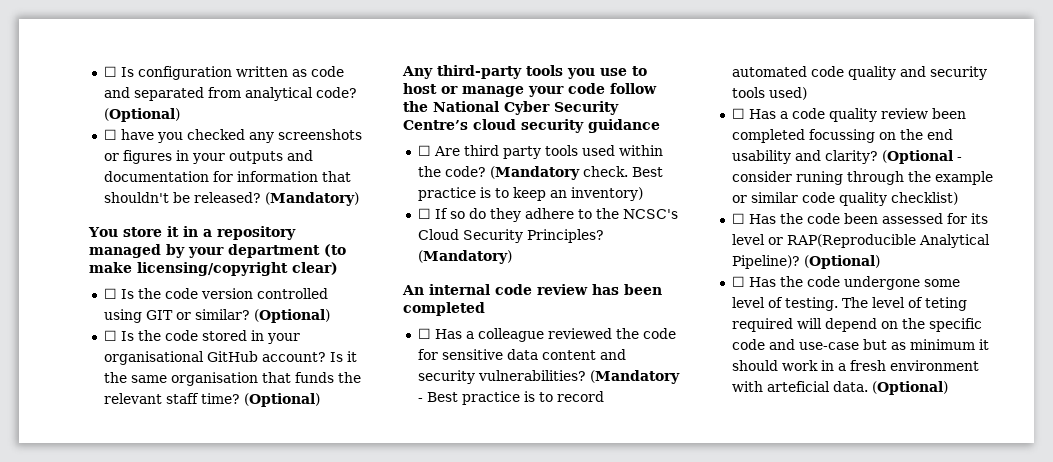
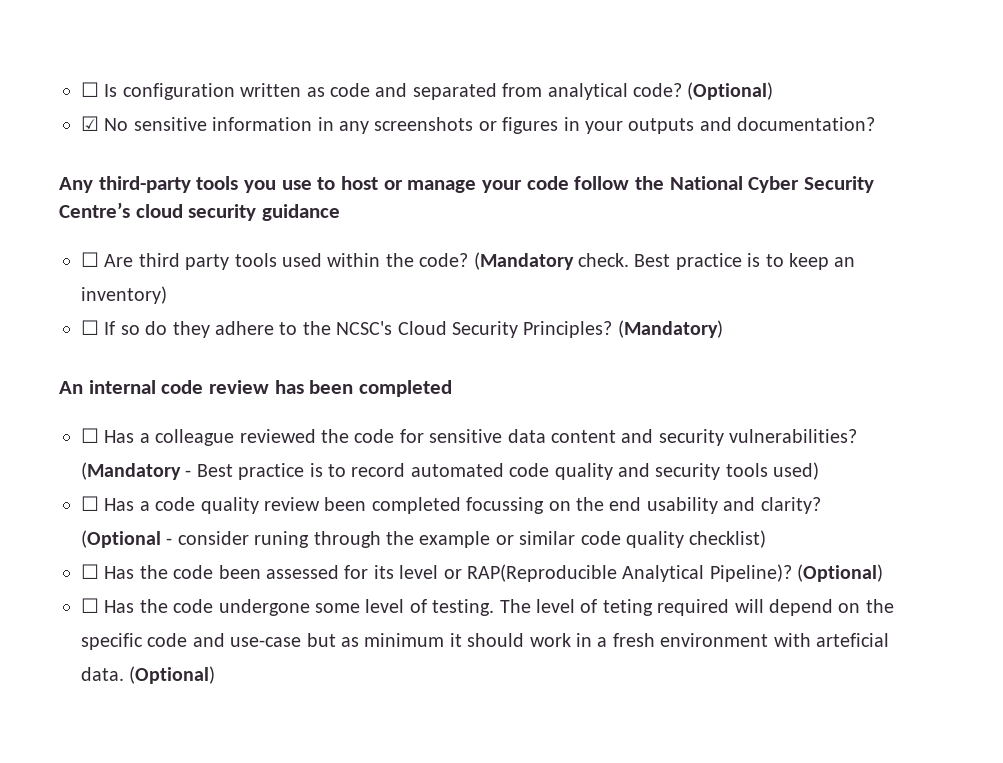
[103,129,245,143] ☐ have you checked -> [81,116,334,131] ☑ No sensitive information in
[103,171,351,182] [103,192,359,206] [88,226,296,240] [89,244,346,258] [89,262,338,276] [103,288,328,299] [103,309,330,323] [103,330,300,344] [103,351,357,365] [103,372,361,386] [103,393,320,407] documentation for information that shouldn't be released? (Mandatory) // You store it in a repository managed by your department (to make licensing/copyright clear) // ☐ Is the code version controlled using GIT or similar? (Optional) // ☐ Is the code stored in your organisational GitHub account? Is it the same organisation that funds the relevant staff time? (Optional) -> [737,117,876,131] documentation?

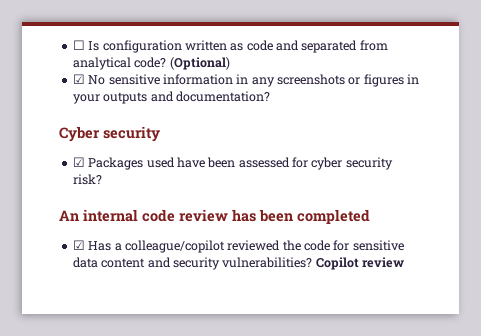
[59,176,875,193] [59,202,341,221] [81,252,856,270] [81,286,167,304] [81,320,723,338] Any third-party tools you use to host or manage your code follow the National Cyber Security Centre’s cloud security guidance // ☐ Are third party tools used within the code? (Mandatory check. Best practice is to keep an inventory) // ☐ If so do they adhere to the NCSC's Cloud Security Principles? (Mandatory) -> [59,126,160,142] [72,157,393,170] [72,174,102,185] Cyber security // ☑ Packages used have been assessed for cyber security risk?
[81,428,235,446] ☐ Has a colleague -> [72,240,225,253] ☑ Has a colleague/copilot
[81,462,820,480] [81,496,821,514] [81,530,767,548] [81,564,884,582] [81,598,894,616] [81,633,889,650] [81,666,216,684] (Mandatory - Best practice is to record automated code quality and security tools used) // ☐ Has a code quality review been completed focussing on the end usability and clarity? (Optional - consider runing through the example or similar code quality checklist) // ☐ Has the code been assessed for its level or RAP(Reproducible Analytical Pipeline)? (Optional) // ☐ Has the code undergone some level of testing. The level of teting required will depend on the specific code and use-case but as minimum it should work in a fresh environment with arteficial data. (Optional) -> [315,257,404,270] Copilot review

